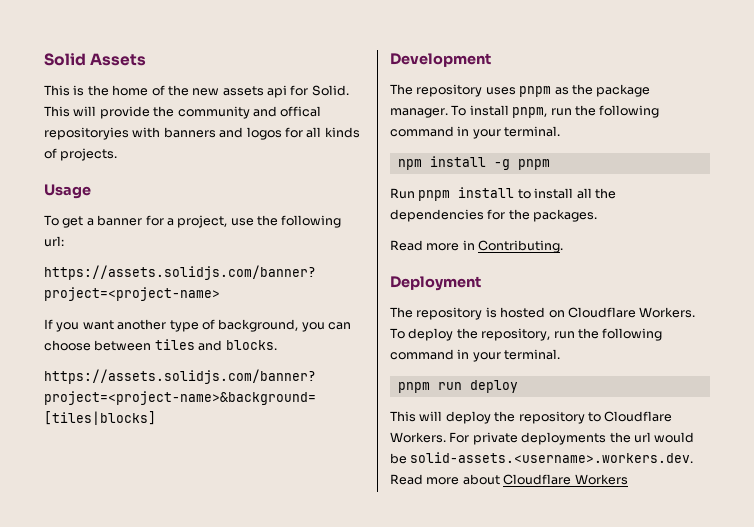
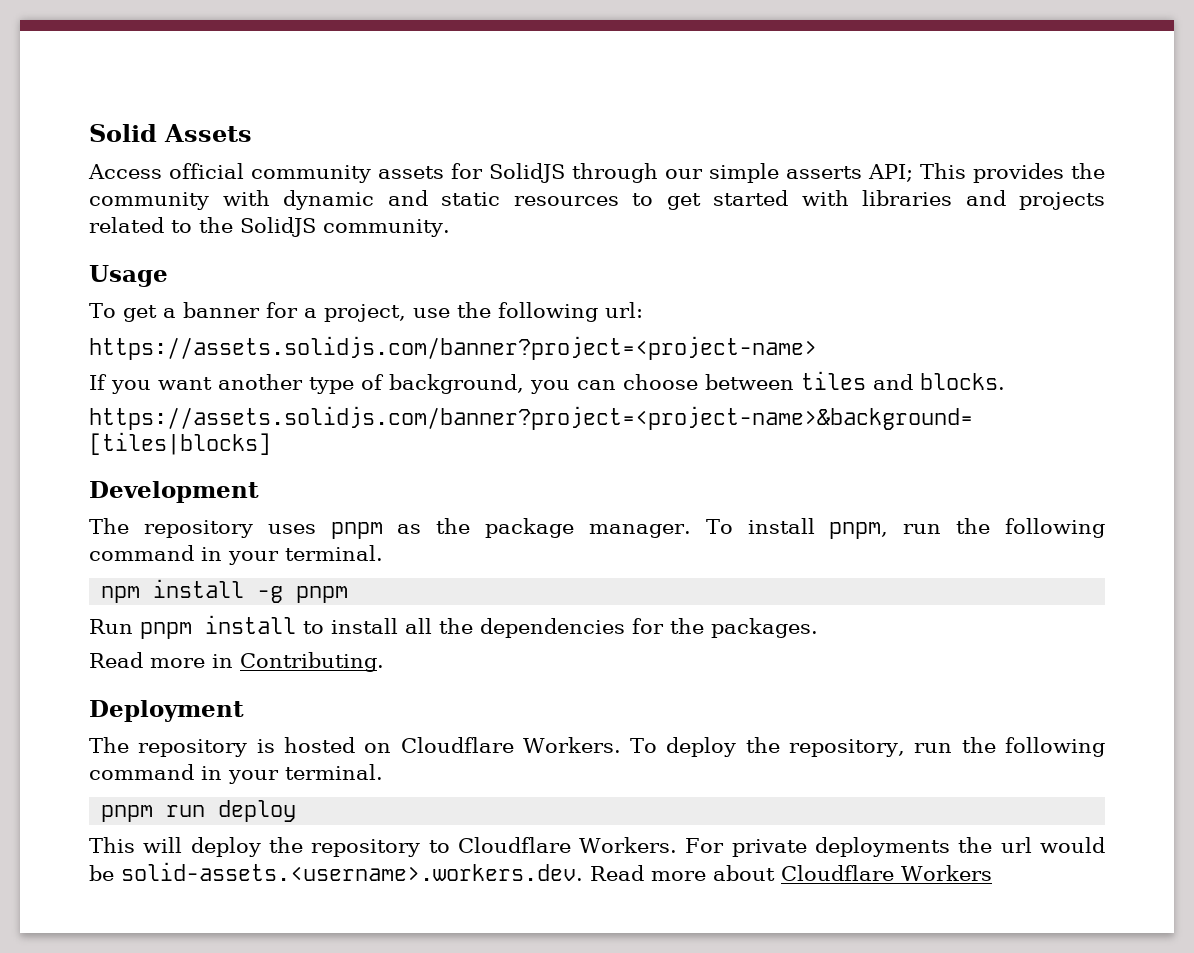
[44,85,349,98] [44,106,322,119] [44,127,360,140] [44,148,118,161] This is the home of the new assets api for Solid. This will provide the community and offical repositoryies with banners and logos for all kinds of projects. -> [88,163,1105,183] [89,190,1105,210] [89,217,450,237] Access official community assets for SolidJS through our simple asserts API; This provides the community with dynamic and static resources to get started with libraries and projects related to the SolidJS community.

